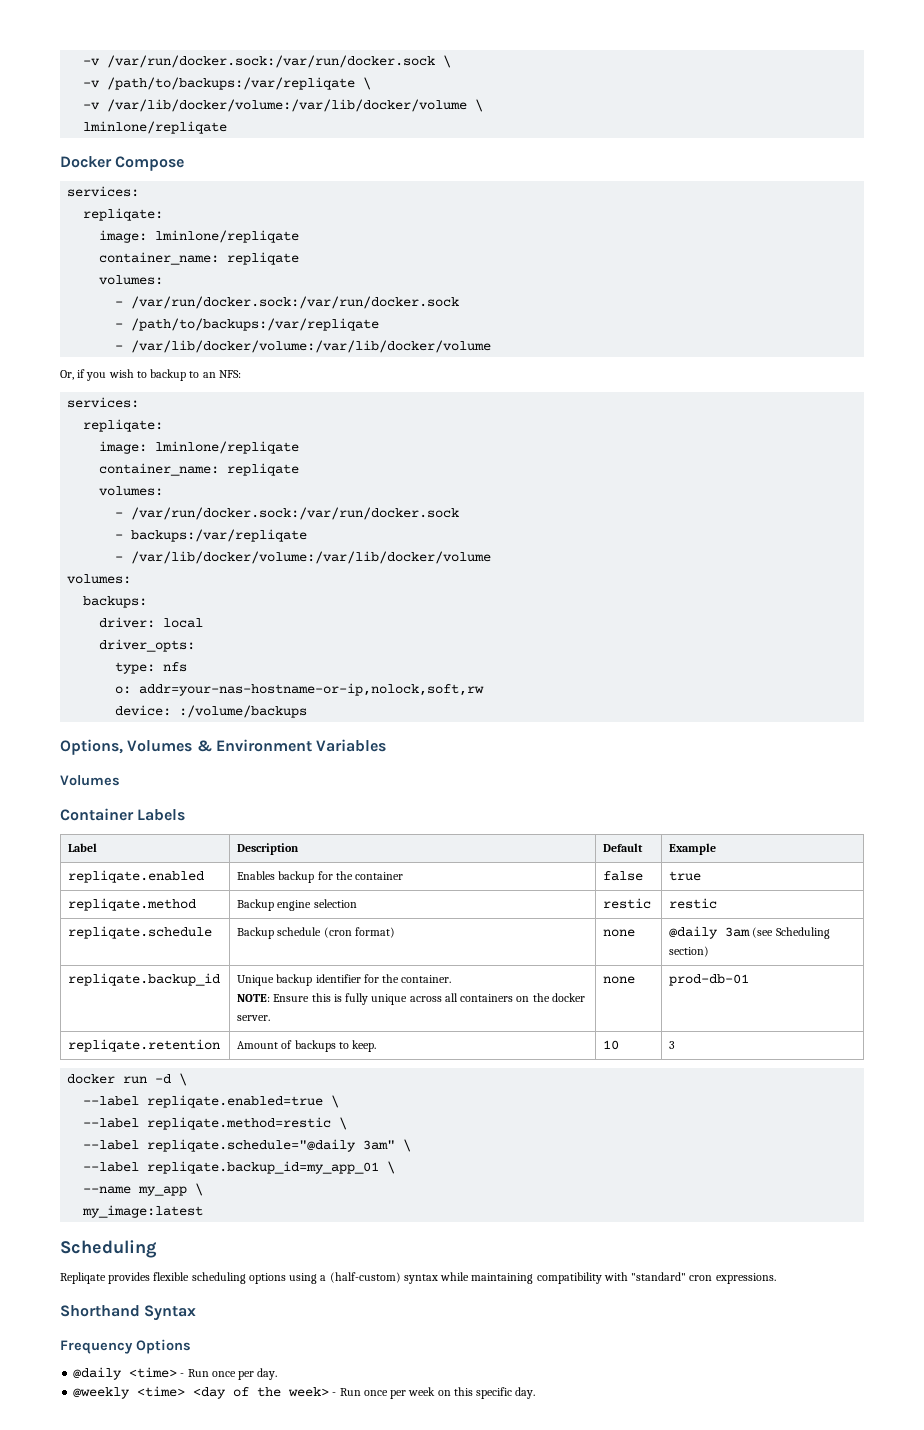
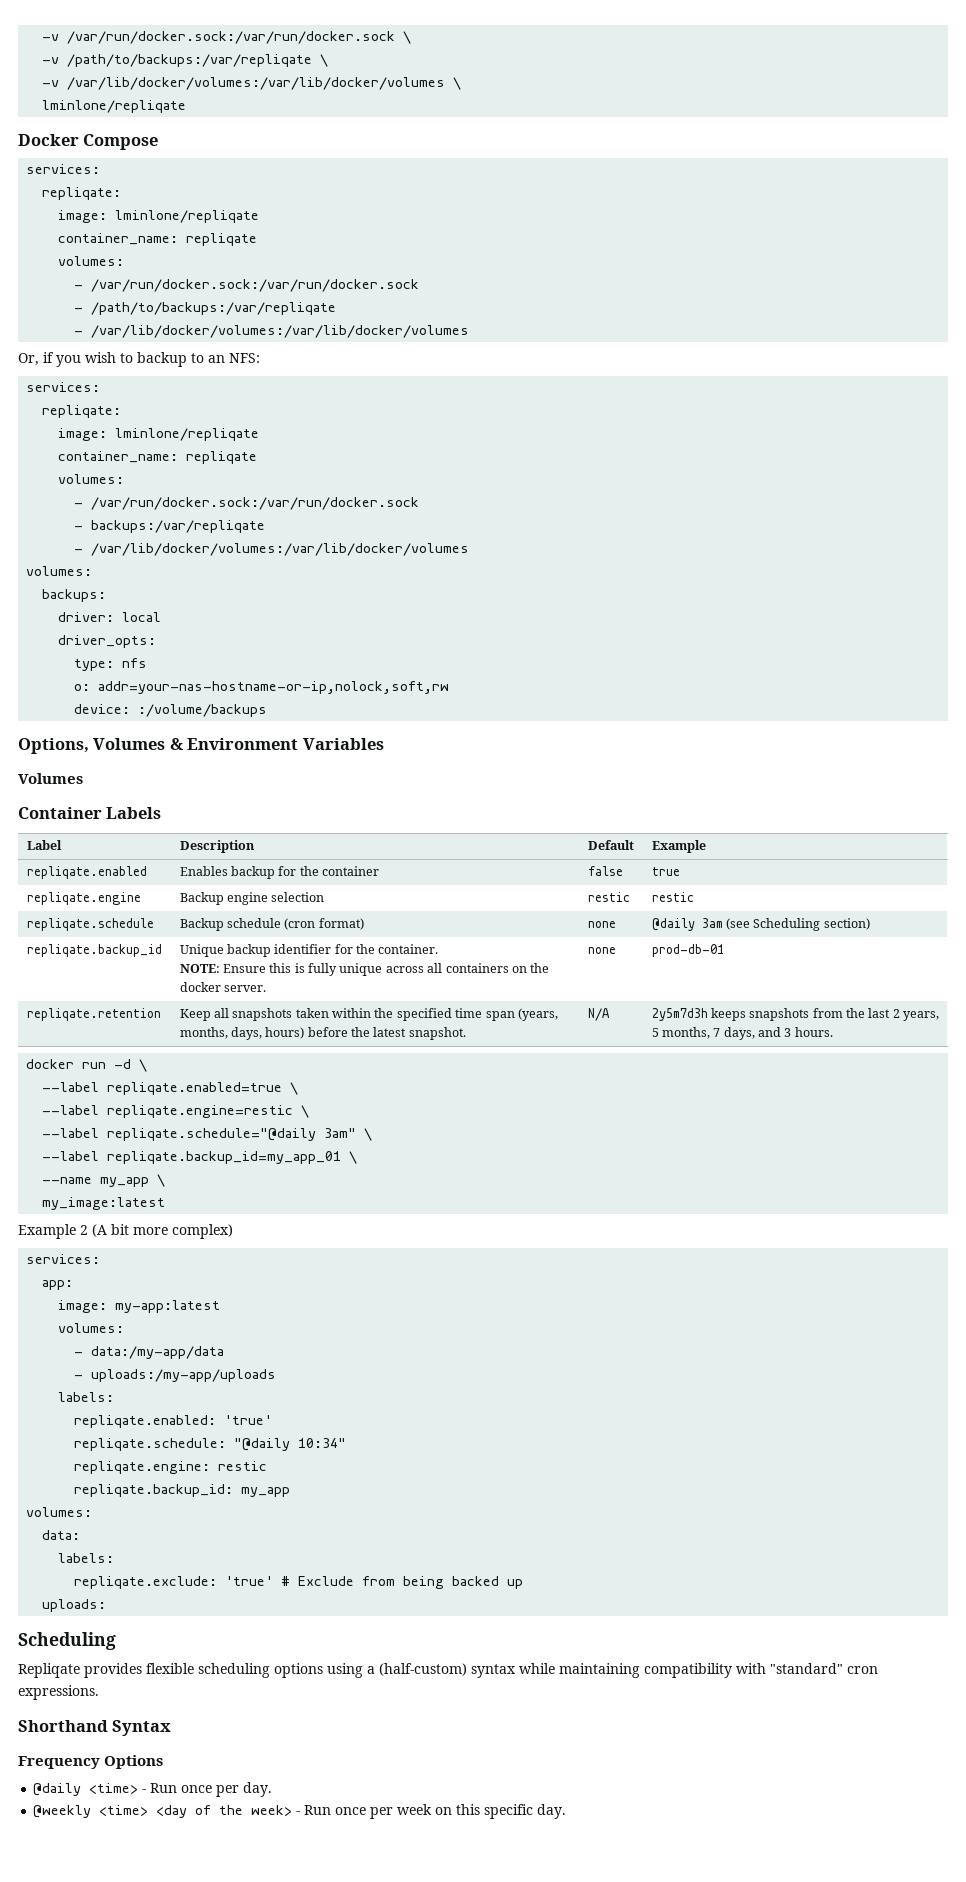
[107,99,468,112] /var/lib/docker/volume:/var/lib/docker/volume -> [67,77,446,90] /var/lib/docker/volumes:/var/lib/docker/volumes
[131,340,492,353] /var/lib/docker/volume:/var/lib/docker/volume -> [91,325,470,338] /var/lib/docker/volumes:/var/lib/docker/volumes
[131,551,492,564] /var/lib/docker/volume:/var/lib/docker/volume -> [91,543,470,556] /var/lib/docker/volumes:/var/lib/docker/volumes
[68,898,197,911] repliqate.method -> [26,892,141,905] repliqate.engine
[237,1040,377,1052] [603,1040,620,1050] Amount of backups to keep. | 10 | -> [179,1008,558,1021] [179,1027,466,1040] [587,1008,610,1021] [651,1008,940,1021] [651,1027,782,1040] Keep all snapshots taken within the specified time span (years, months, days, hours) before the latest snapshot. | N/A | 2y5m7d3h keeps snapshots from the last 2 years, 5 months, 7 days, and
(676, 1045) none -> [794,1027,833,1037] hours.
[147,1117,332,1130] repliqate.method=restic -> [107,1105,294,1118] repliqate.engine=restic
(204, 1211) none -> [18,1224,233,1239] [26,1254,101,1264] [42,1280,74,1290] [58,1300,221,1313] [58,1323,125,1333] [74,1346,225,1359] [74,1369,277,1382] [58,1392,115,1402] [74,1415,273,1428] [74,1438,347,1451] [74,1461,268,1474] [74,1484,291,1497] [26,1507,93,1517] [42,1530,81,1540] [58,1553,115,1563] [74,1576,524,1589] [42,1599,107,1612] // Example 2 (A bit more complex) // services: // app: // image: my-app:latest // volumes: // - data:/my-app/data // - uploads:/my-app/uploads // labels: // repliqate.enabled: 'true' // repliqate.schedule: "@daily 10:34" // repliqate.engine: restic // repliqate.backup_id: my_app // volumes: // data: // labels: // repliqate.exclude: 'true' # Exclude from being backed up // uploads:

